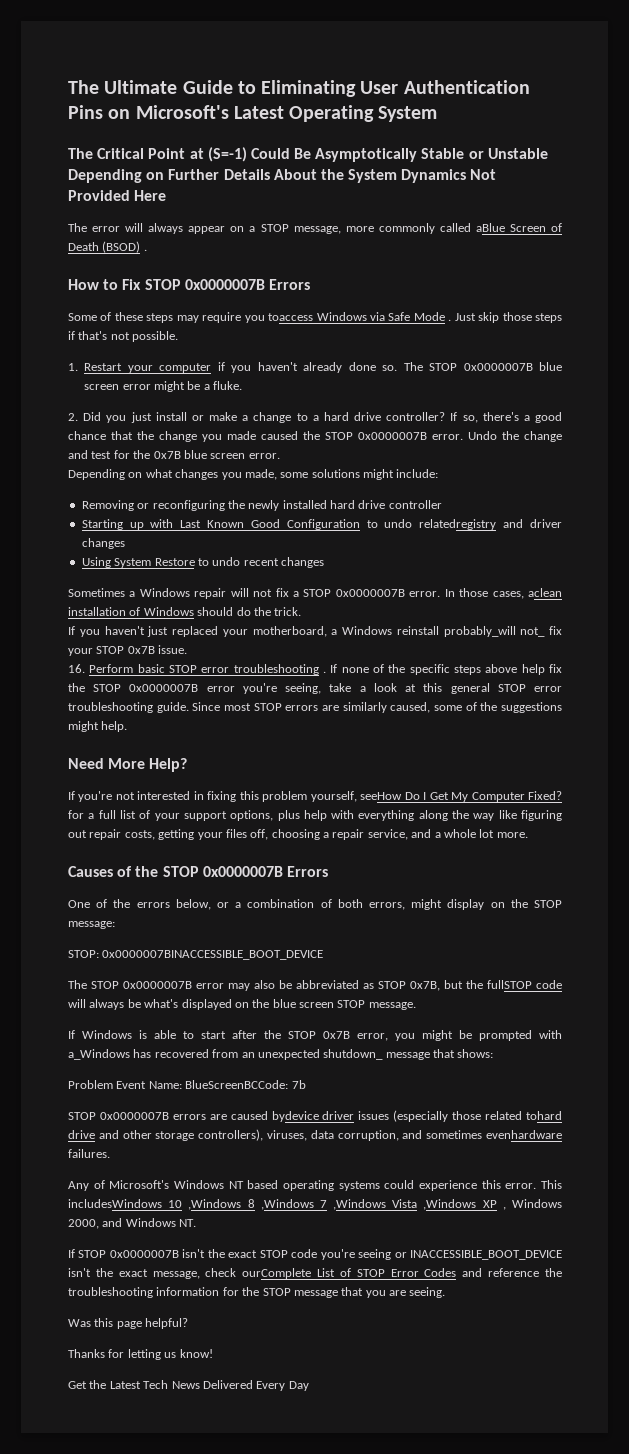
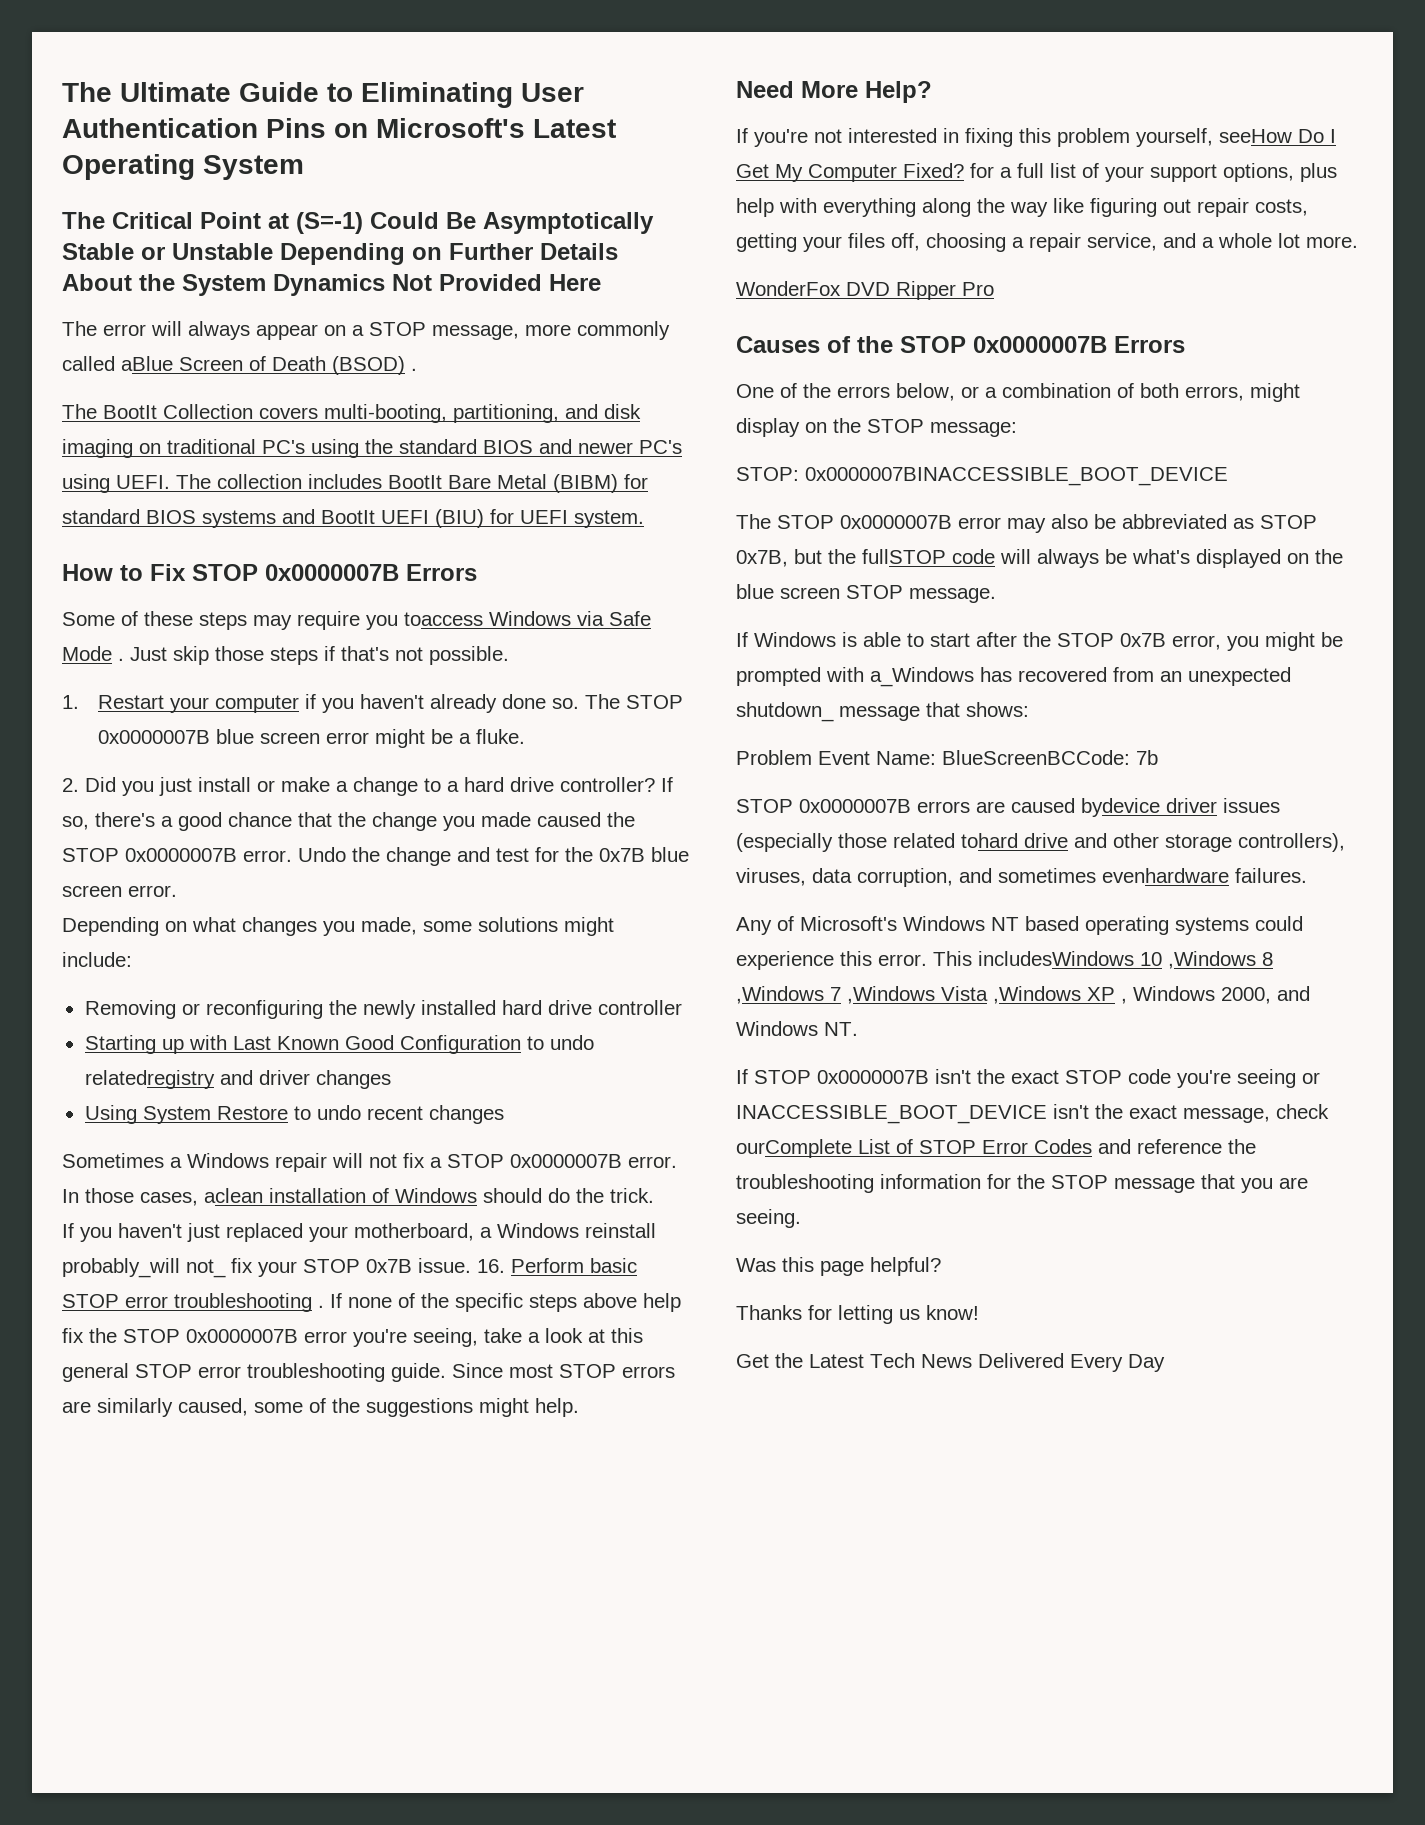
(147, 250) none -> [62,404,641,423] [62,439,682,458] [62,474,648,493] [62,509,644,528] // The BootIt Collection covers multi-booting, partitioning, and disk imaging on traditional PC's using the standard BIOS and newer PC's using UEFI. The collection includes BootIt Bare Metal (BIBM) for standard BIOS systems and BootIt UEFI (BIU) for UEFI system.
(188, 649) // -> (471, 1265) none
(528, 835) none -> [736,281,994,300] // WonderFox DVD Ripper Pro

